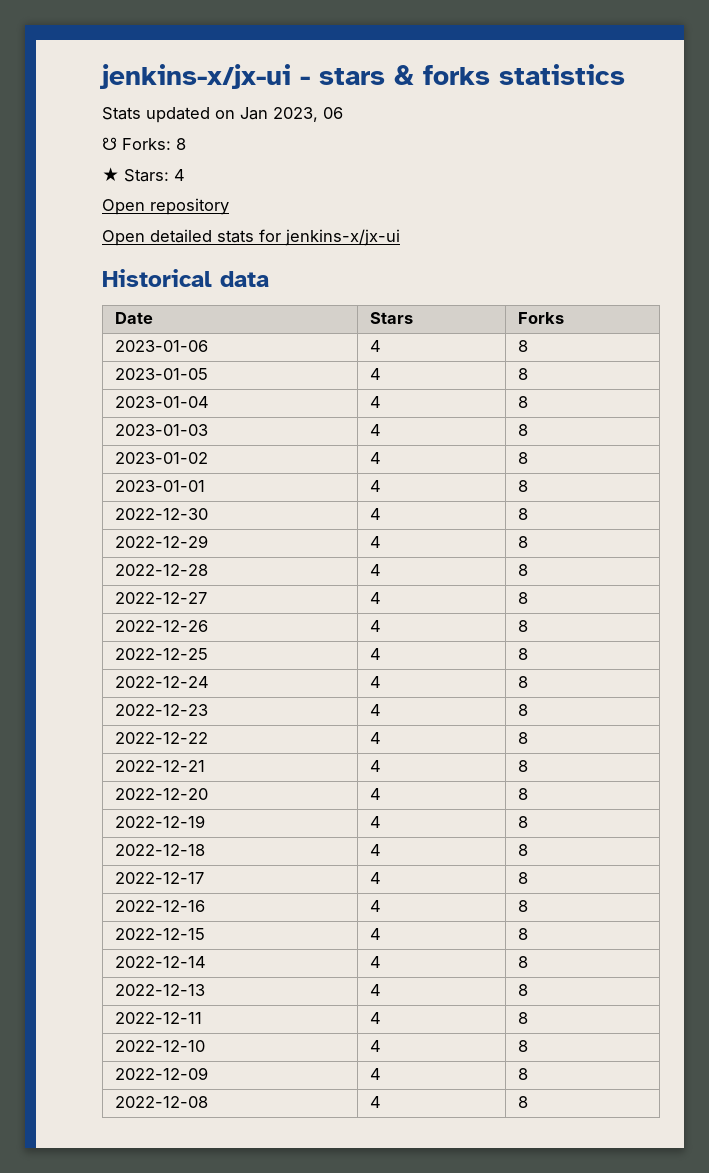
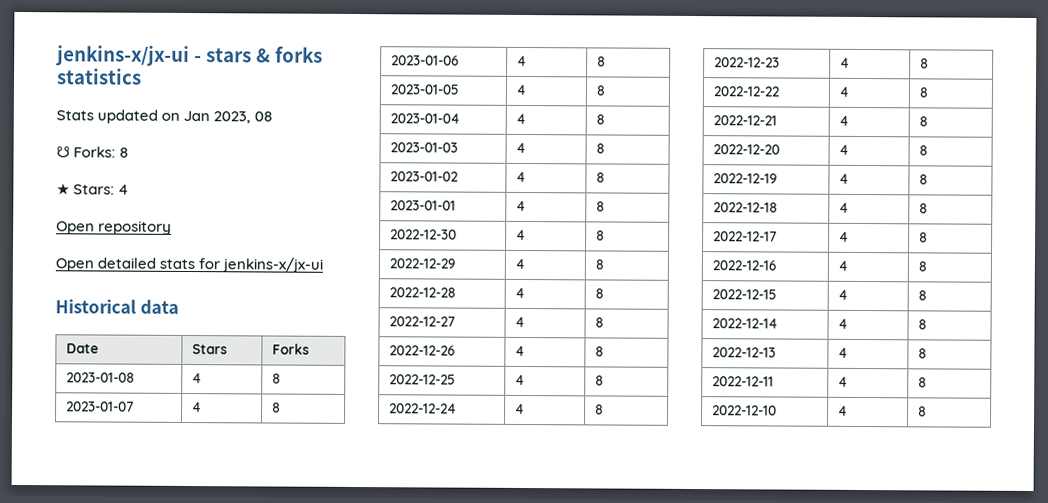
[323,107,343,119] 06 -> [254,111,274,122] 08
(564, 318) none -> [65,372,135,383] [191,373,202,384] [271,373,281,384] [65,401,134,412] [191,402,202,413] [271,402,281,413] // 2023-01-08 | 4 | 8 // 2023-01-07 | 4 | 8
[114,1067,208,1080] [369,1068,381,1080] [517,1068,528,1080] [114,1096,208,1108] [369,1096,381,1108] [517,1096,528,1108] // 2022-12-09 | 4 | 8 // 2022-12-08 | 4 | 8 -> (927, 411) none

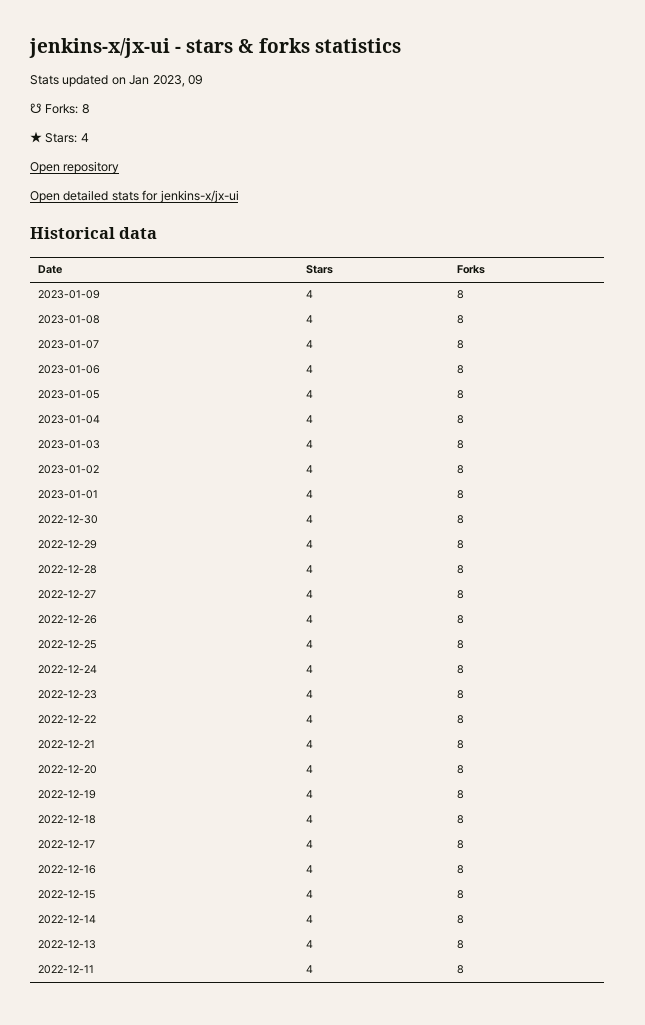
[254,111,274,122] 08 -> [187,75,203,85] 09
(310, 349) none -> [38,290,101,299] [306,290,314,298] [457,290,465,299] // 2023-01-09 | 4 | 8
[711,405,777,416] [837,405,848,416] [917,406,927,417] // 2022-12-10 | 4 | 8 -> (465, 969) none

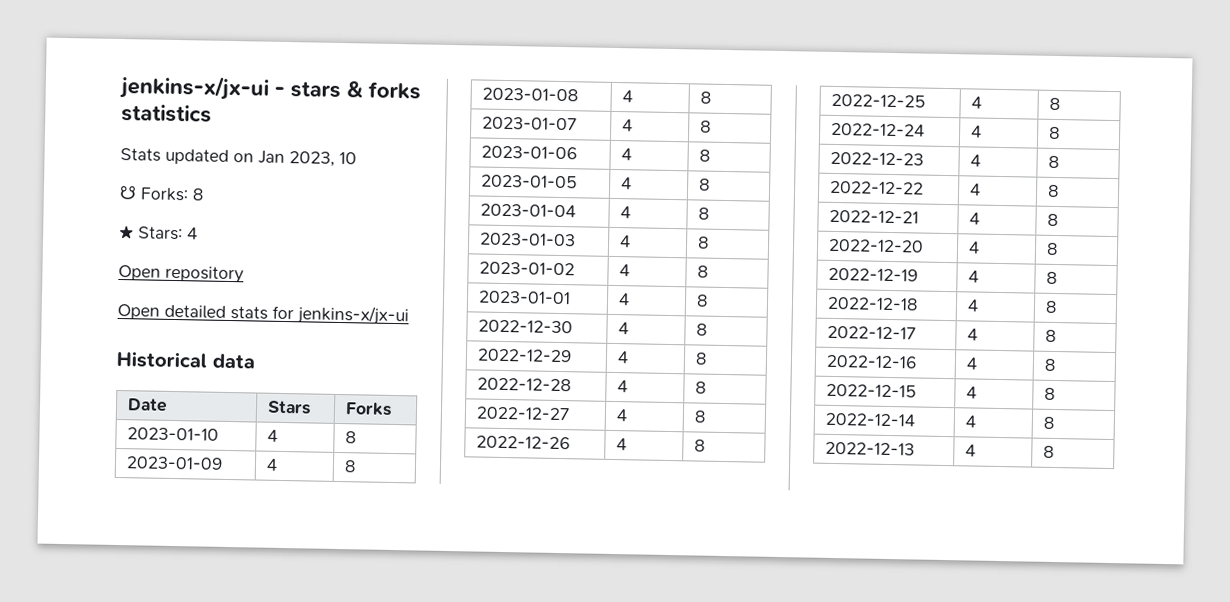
[187,75,203,85] 09 -> [339,151,357,165] 10
(486, 269) none -> [126,427,219,441] [266,429,278,442] [344,431,357,444] // 2023-01-10 | 4 | 8
[38,965,95,974] [306,965,314,973] [457,965,465,974] // 2022-12-11 | 4 | 8 -> (1055, 451) none

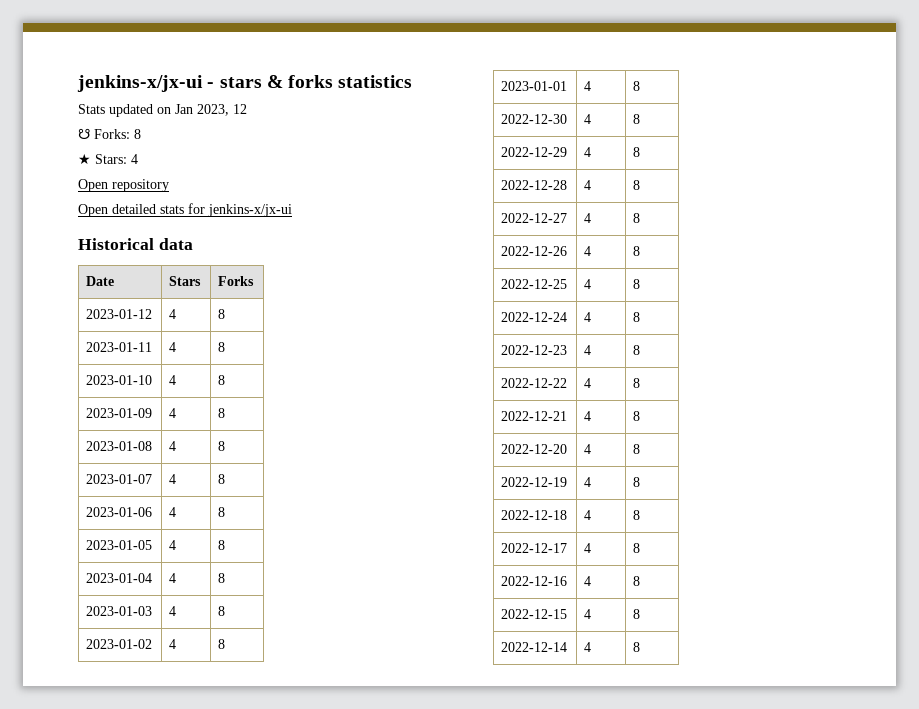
[339,151,357,165] 10 -> [233,104,247,114] 12
(392, 409) none -> [86,309,153,319] [169,309,177,319] [218,309,226,319] [86,342,153,352] [169,342,177,352] [218,342,226,352] // 2023-01-12 | 4 | 8 // 2023-01-11 | 4 | 8
[824,441,915,456] [964,444,976,457] [1042,445,1055,458] // 2022-12-13 | 4 | 8 -> (641, 647) none

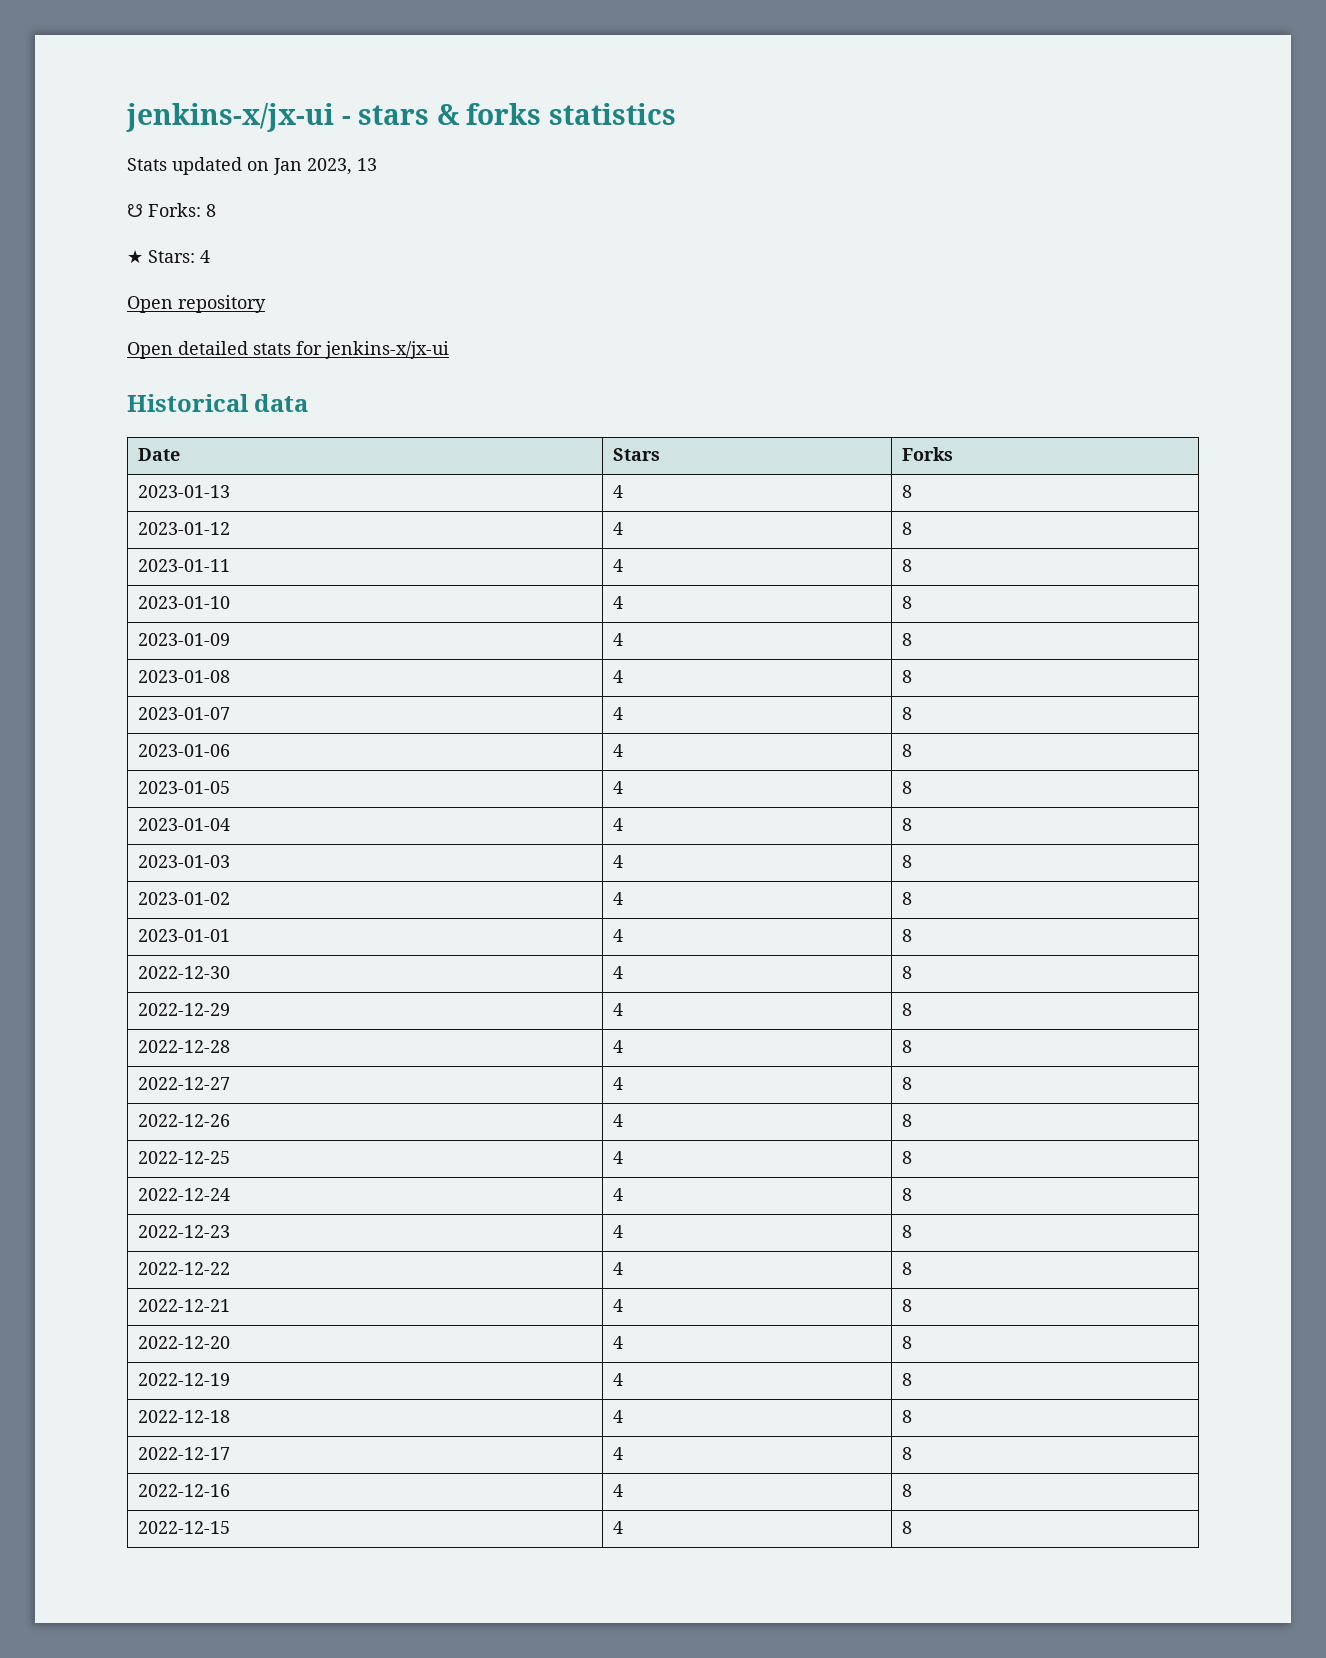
[233,104,247,114] 12 -> [357,158,377,171] 13
(255, 281) none -> [138,485,231,498] [613,485,624,498] [902,485,913,498] // 2023-01-13 | 4 | 8
[501,642,568,652] [584,642,592,652] [633,642,641,652] // 2022-12-14 | 4 | 8 -> (913, 1527) none

